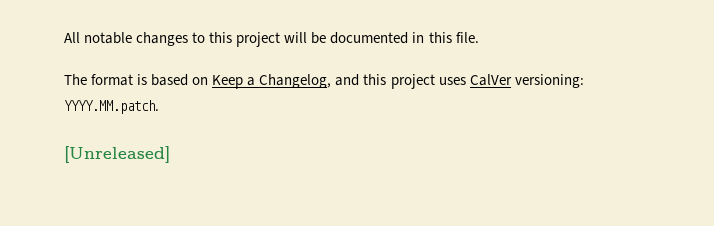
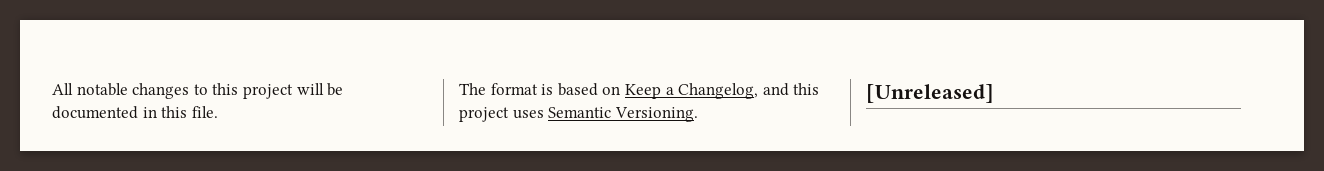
[469,74,584,88] [64,100,159,114] CalVer versioning: YYYY.MM.patch. -> [548,107,698,122] Semantic Versioning.

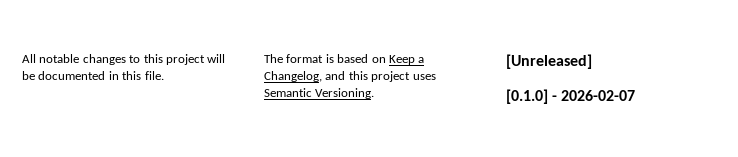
(994, 93) none -> [506,89,636,104] // [0.1.0] - 2026-02-07

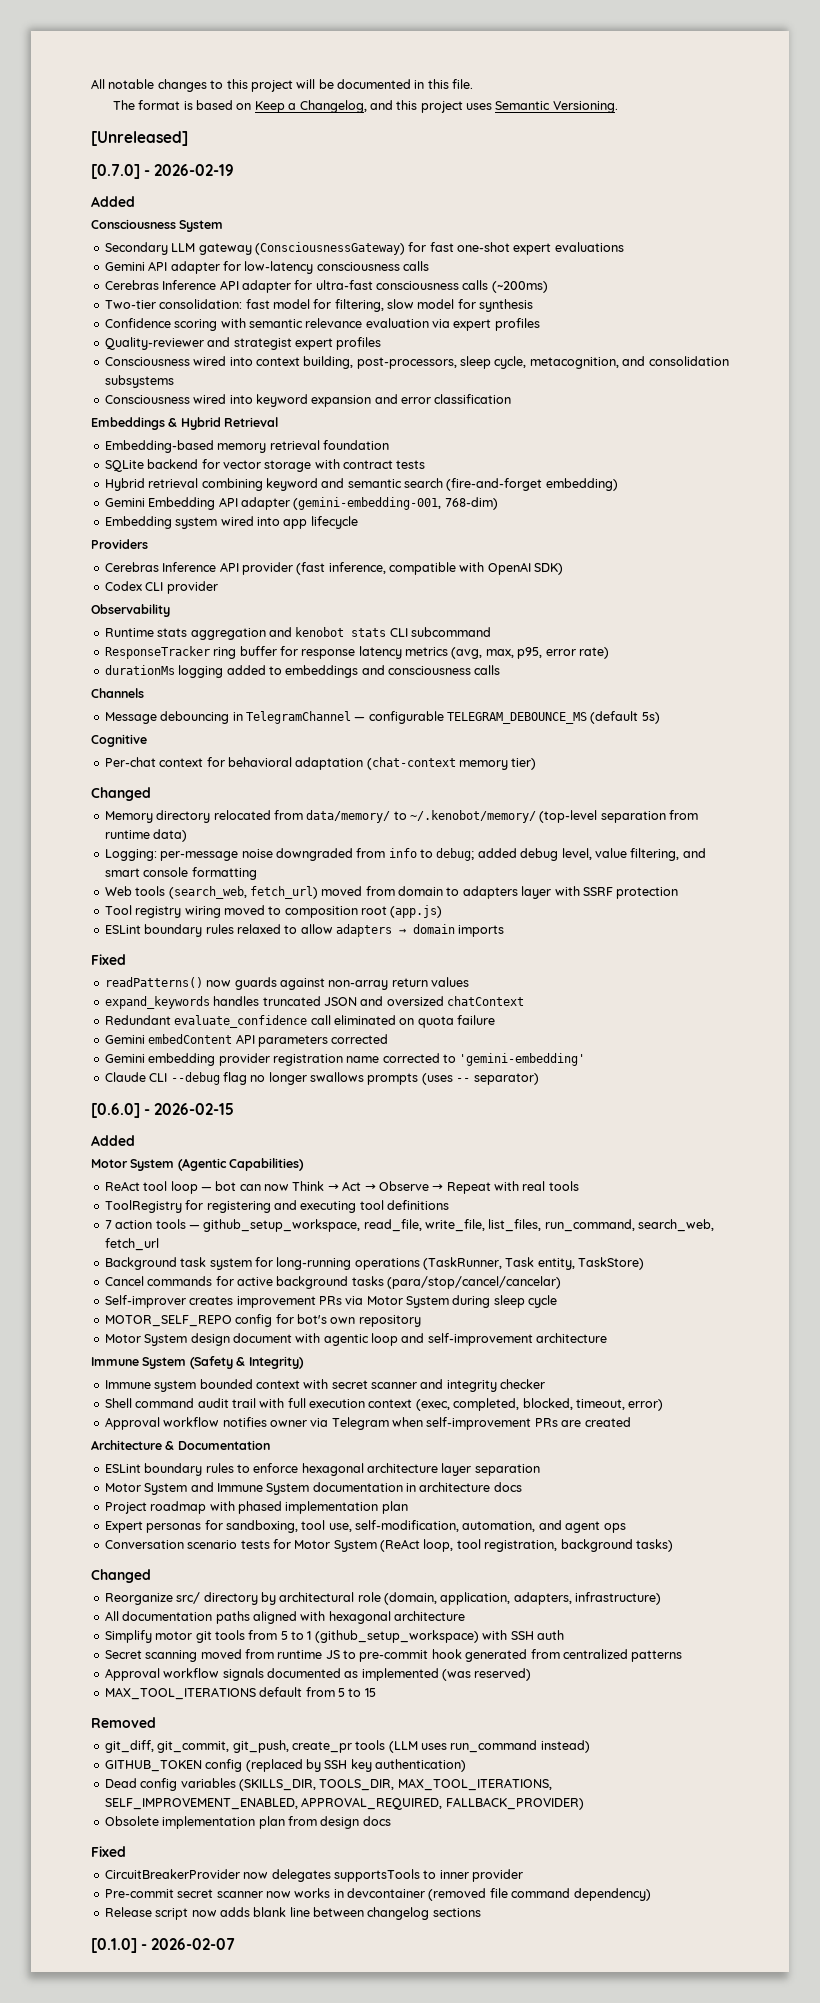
(592, 61) none -> [91,164,235,179] [91,196,135,207] [91,219,224,232] [104,242,624,255] [104,261,429,274] [104,280,548,293] [104,299,534,312] [104,318,540,331] [104,337,382,350] [104,356,729,369] [104,375,174,388] [104,394,512,407] [91,417,279,430] [104,440,389,453] [104,459,426,472] [104,478,618,491] [104,497,498,510] [104,516,358,529] [91,539,148,549] [104,562,564,575] [104,581,218,594] [91,604,170,617] [104,627,491,640] [104,646,609,659] [104,665,501,678] [91,688,144,698] [104,711,660,724] [91,734,147,747] [104,757,537,770] [91,787,151,801] [104,810,699,823] [104,829,188,842] [104,848,706,861] [104,867,257,880] [104,886,679,899] [104,905,443,918] [104,924,505,937] [91,954,126,965] [104,977,469,990] [104,996,524,1009] [104,1015,495,1028] [104,1034,389,1047] [104,1053,586,1066] [104,1072,539,1085] [91,1103,235,1118] [91,1135,135,1146] [91,1158,305,1171] [104,1181,579,1194] [104,1200,449,1213] [104,1219,715,1232] [104,1238,159,1251] [104,1257,645,1270] [104,1276,561,1289] [104,1295,558,1308] [104,1314,421,1327] [104,1333,608,1346] [91,1356,304,1369] [104,1379,546,1392] [104,1398,664,1411] [104,1417,631,1430] [91,1440,270,1450] [104,1463,540,1476] [104,1482,522,1495] [104,1501,408,1514] [104,1520,626,1533] [104,1539,673,1552] [91,1569,151,1583] [104,1592,662,1605] [104,1611,465,1624] [104,1630,564,1643] [104,1649,683,1662] [104,1668,532,1681] [104,1687,376,1700] [91,1717,156,1728] [104,1740,590,1753] [104,1759,466,1772] [104,1778,552,1791] [104,1797,584,1810] [104,1816,391,1829] [91,1846,126,1857] [104,1869,523,1882] [104,1888,651,1901] [104,1907,481,1920] // [0.7.0] - 2026-02-19 // Added // Consciousness System // Secondary LLM gateway (ConsciousnessGateway) for fast one-shot expert evaluations // Gemini API adapter for low-latency consciousness calls // Cerebras Inference API adapter for ultra-fast consciousness calls (~200ms) // Two-tier consolidation: fast model for filtering, slow model for synthesis // Confidence scoring with semantic relevance evaluation via expert profiles // Quality-reviewer and strategist expert profiles // Consciousness wired into context building, post-processors, sleep cycle, metacognition, and consolidation subsystems // Consciousness wired into keyword expansion and error classification // Embeddings & Hybrid Retrieval // Embedding-based memory retrieval foundation // SQLite backend for vector storage with contract tests // Hybrid retrieval combining keyword and semantic search (fire-and-forget embedding) // Gemini Embedding API adapter (gemini-embedding-001, 768-dim) // Embedding system wired into app lifecycle // Providers // Cerebras Inference API provider (fast inference, compatible with OpenAI SDK) // Codex CLI provider // Observability // Runtime stats aggregation and kenobot stats CLI subcommand // ResponseTracker ring buffer for response latency metrics (avg, max, p95, error rate) // durationMs logging added to embeddings and consciousness calls // Channels // Message debouncing in TelegramChannel — configurable TELEGRAM_DEBOUNCE_MS (default 5s) // Cognitive // Per-chat context for behavioral adaptation (chat-context memory tier) // Changed // Memory directory relocated from data/memory/ to ~/.kenobot/memory/ (top-level separation from runtime data) // Logging: per-message noise downgraded from info to debug; added debug level, value filtering, and smart console formatting // Web tools (search_web, fetch_url) moved from domain to adapters layer with SSRF protection // Tool registry wiring moved to composition root (app.js) // ESLint boundary rules relaxed to allow adapters → domain imports // Fixed // readPatterns() now guards against non-array return values // expand_keywords handles truncated JSON and oversized chatContext // Redundant evaluate_confidence call eliminated on quota failure // Gemini embedContent API parameters corrected // Gemini embedding provider registration name corrected to 'gemini-embedding' // Claude CLI --debug flag no longer swallows prompts (uses -- separator) // [0.6.0] - 2026-02-15 // Added // Motor System (Agentic Capabilities) // ReAct tool loop — bot can now Think → Act → Observe → Repeat with real tools // ToolRegistry for registering and executing tool definitions // 7 action tools — github_setup_workspace, read_file, write_file, list_files, run_command, search_web, fetch_url // Background task system for long-running operations (TaskRunner, Task entity, TaskStore) // Cancel commands for active background tasks (para/stop/cancel/cancelar) // Self-improver creates improvement PRs via Motor System during sleep cycle // MOTOR_SELF_REPO config for bot's own repository // Motor System design document with agentic loop and self-improvement architecture // Immune System (Safety & Integrity) // Immune system bounded context with secret scanner and integrity checker // Shell command audit trail with full execution context (exec, completed, blocked, timeout, error) // Approval workflow notifies owner via Telegram when self-improvement PRs are created // Architecture & Documentation // ESLint boundary rules to enforce hexagonal architecture layer separation // Motor System and Immune System documentation in architecture docs // Project roadmap with phased implementation plan // Expert personas for sandboxing, tool use, self-modification, automation, and agent ops // Conversation scenario tests for Motor System (ReAct loop, tool registration, background tasks) // Changed // Reorganize src/ directory by architectural role (domain, application, adapters, infrastructure) // All documentation paths aligned with hexagonal architecture // Simplify motor git tools from 5 to 1 (github_setup_workspace) with SSH auth // Secret scanning moved from runtime JS to pre-commit hook generated from centralized patterns // Approval workflow signals documented as implemented (was reserved) // MAX_TOOL_ITERATIONS default from 5 to 15 // Removed // git_diff, git_commit, git_push, create_pr tools (LLM uses run_command instead) // GITHUB_TOKEN config (replaced by SSH key authentication) // Dead config variables (SKILLS_DIR, TOOLS_DIR, MAX_TOOL_ITERATIONS, SELF_IMPROVEMENT_ENABLED, APPROVAL_REQUIRED, FALLBACK_PROVIDER) // Obsolete implementation plan from design docs // Fixed // CircuitBreakerProvider now delegates supportsTools to inner provider // Pre-commit secret scanner now works in devcontainer (removed file command dependency) // Release script now adds blank line between changelog sections

